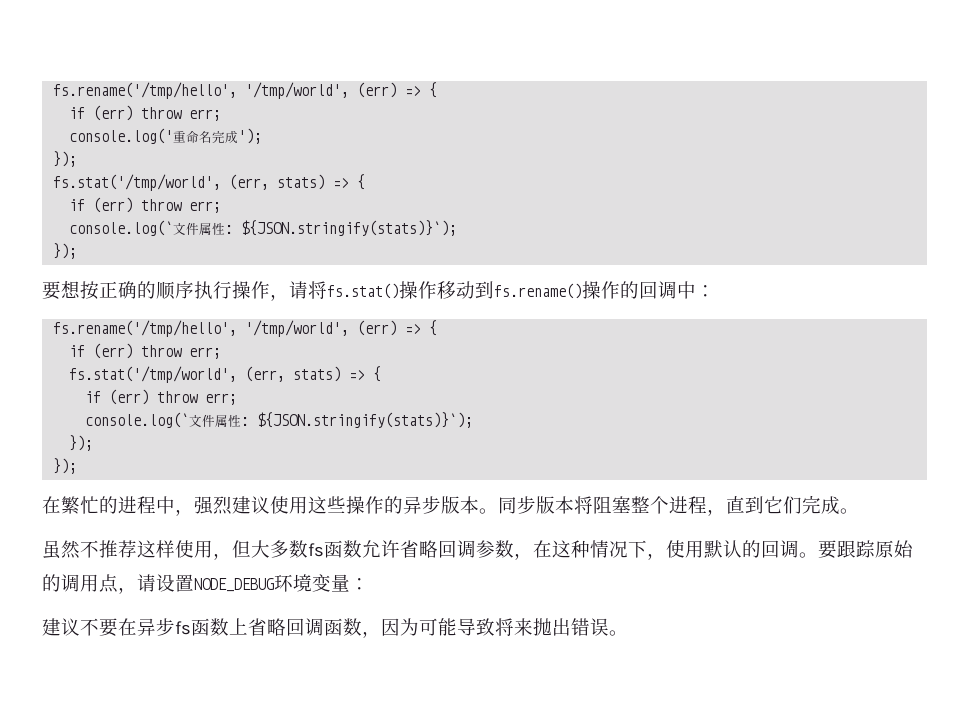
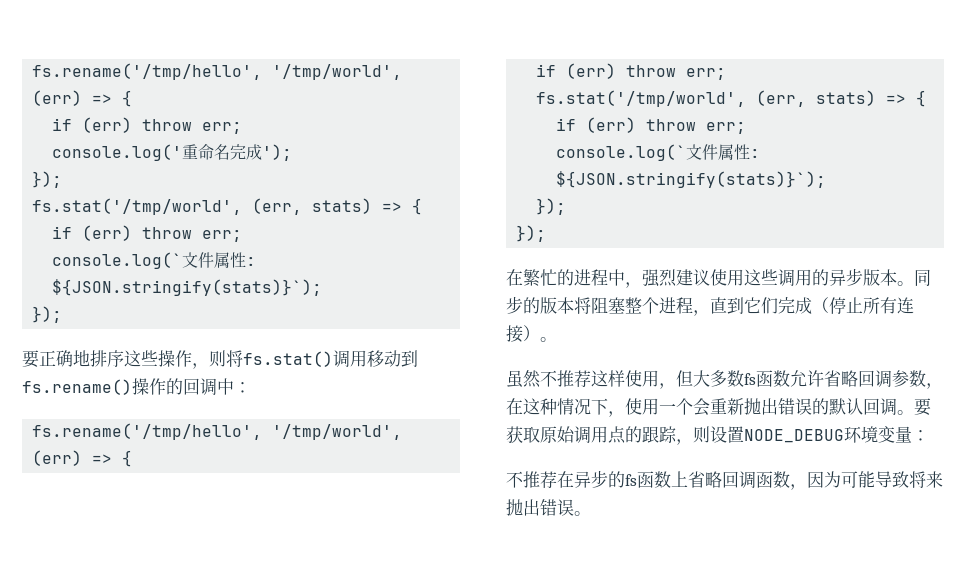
[61,280,437,301] 想按正确的顺序执行操作，请将fs.stat()操作 -> [39,350,367,369] 正确地排序这些操作，则将fs.stat()调用
[346,496,384,514] 操作 -> [778,269,812,287] 调用
(536, 505) none -> [523,297,540,314] 的
(840, 505) none -> [812,297,914,314] [506,325,540,343] （停止所有连接）
[704,540,914,559] [42,574,156,594] 默认的回调。要跟踪原始的调用点，请 -> [659,398,931,416] [506,426,710,445] 一个会重新抛出错误的默认回调。要获取原始调用点的跟踪，则
[42,618,175,637] 建议不要在异步 -> [506,470,625,489] 不推荐在异步的

